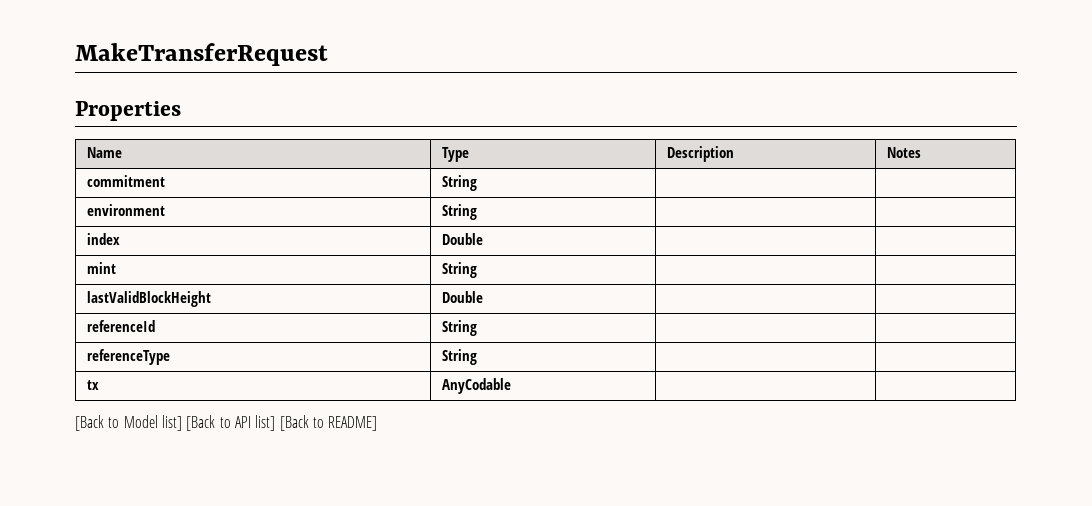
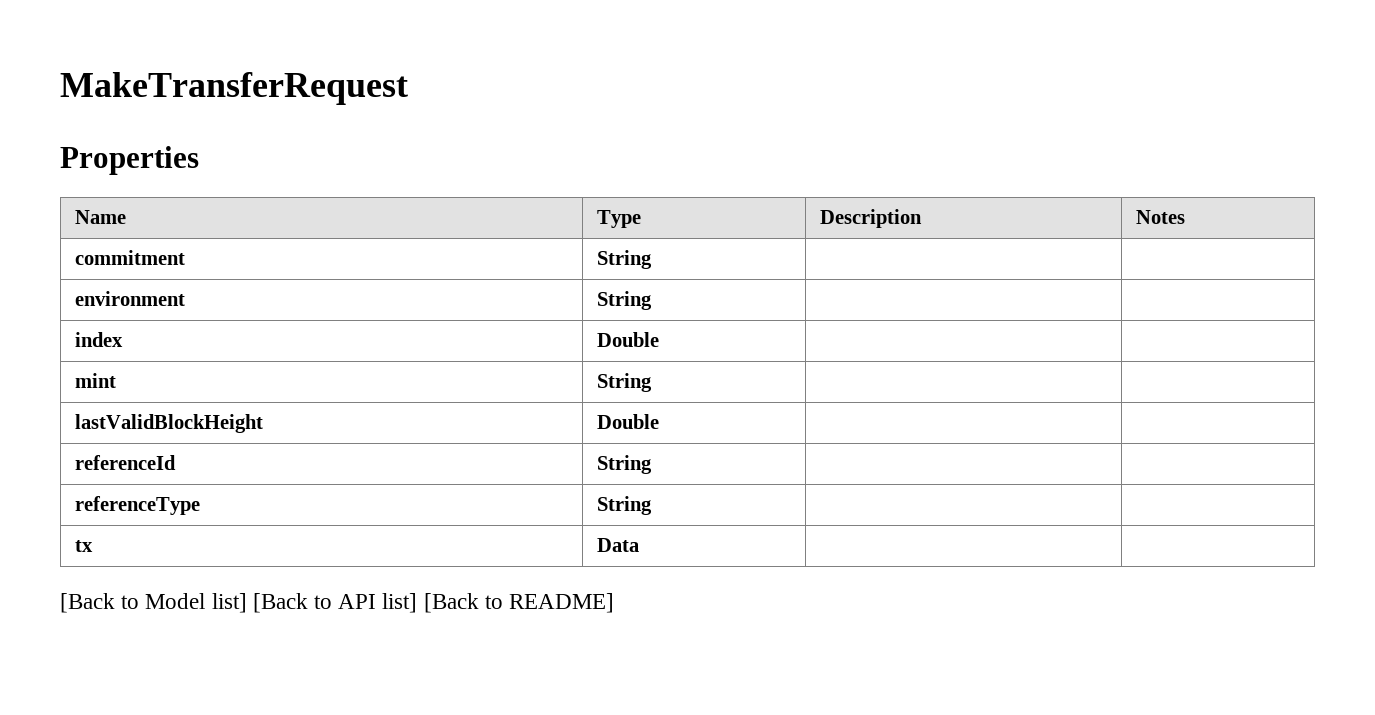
[441,378,511,394] AnyCodable -> [597,538,640,552] Data

